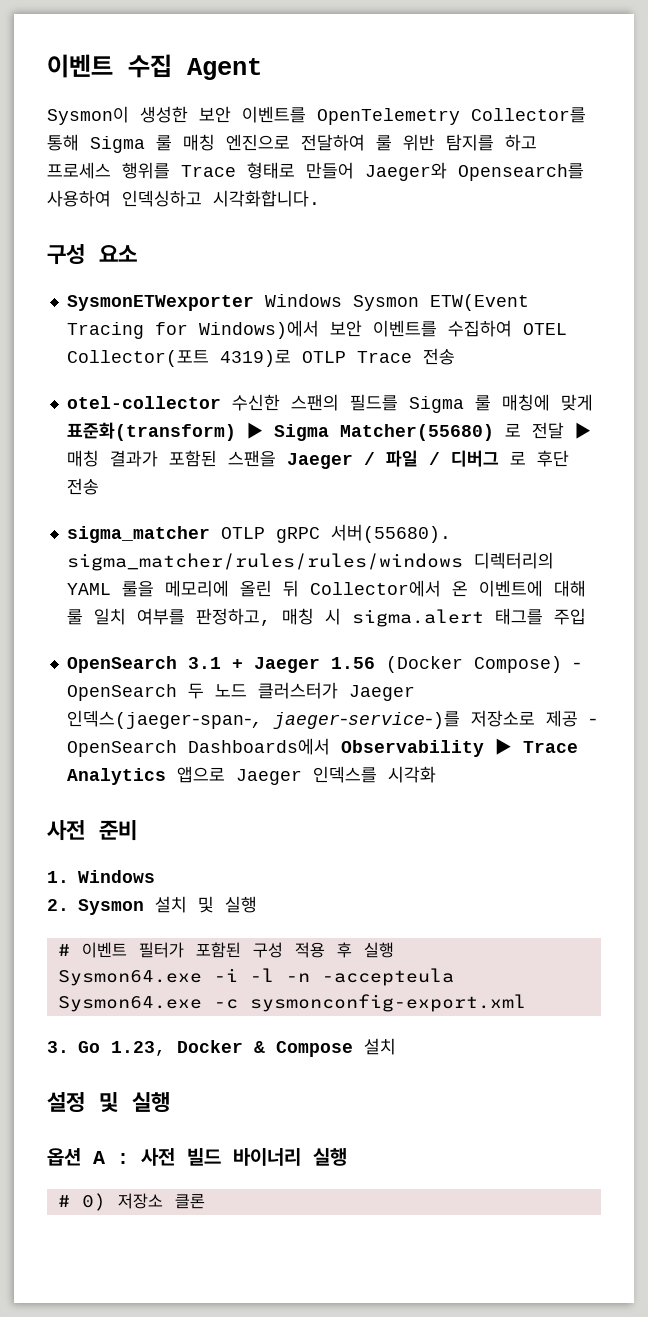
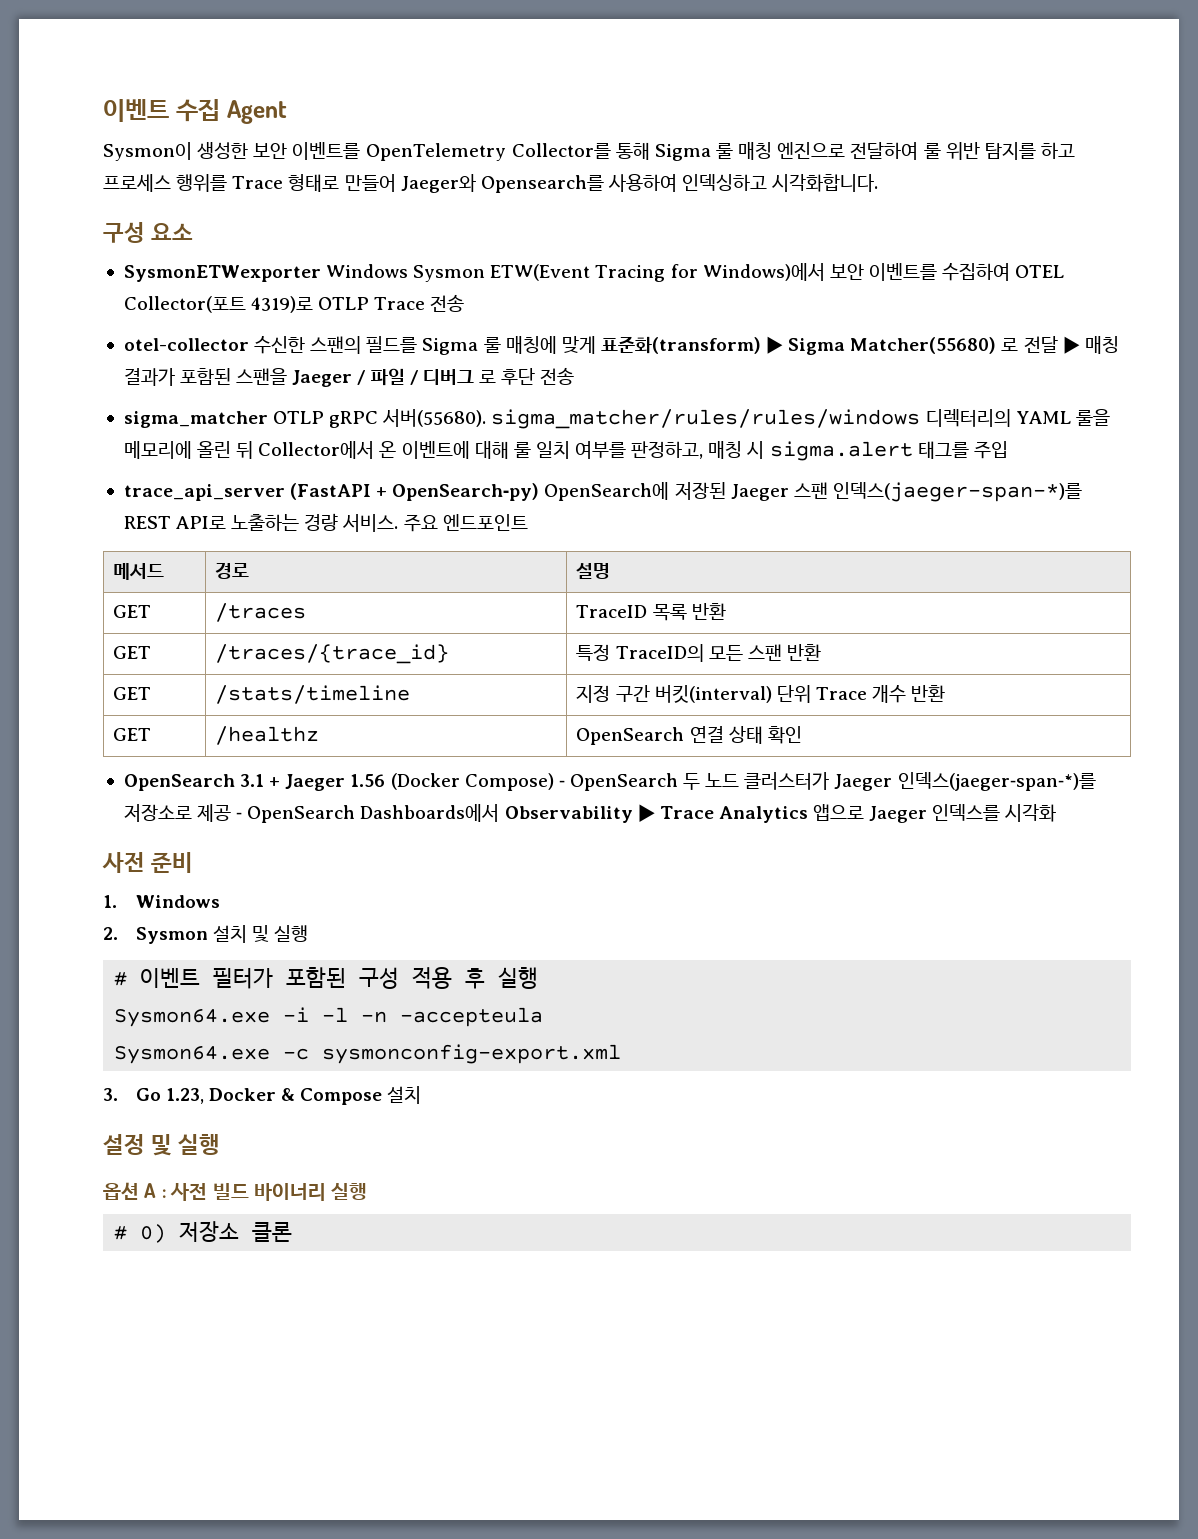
(586, 616) none -> [123,482,1082,502] [123,513,528,532] [113,563,165,580] [215,562,250,579] [576,563,611,579] [113,605,152,618] [215,603,307,622] [576,603,726,621] [113,646,152,659] [215,644,450,664] [576,644,821,662] [113,687,152,700] [215,685,411,704] [576,685,946,703] [113,728,152,741] [215,726,320,745] [576,726,802,745] // trace_api_server (FastAPI + OpenSearch‑py) OpenSearch에 저장된 Jaeger 스팬 인덱스(jaeger-span-*)를 REST API로 노출하는 경량 서비스. 주요 엔드포인트 // 메서드 | 경로 | 설명 // GET | /traces | TraceID 목록 반환 // GET | /traces/{trace_id} | 특정 TraceID의 모든 스팬 반환 // GET | /stats/timeline | 지정 구간 버킷(interval) 단위 Trace 개수 반환 // GET | /healthz | OpenSearch 연결 상태 확인
[66,710,460,729] 인덱스(jaeger‑span‑, jaeger‑service‑)를 -> [897,772,1096,791] 인덱스(jaeger‑span‑*)를

